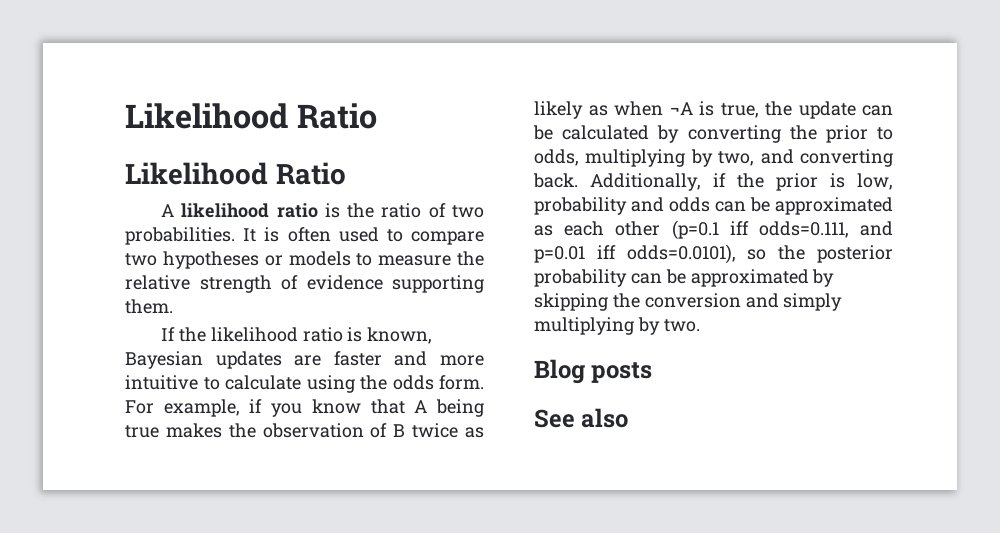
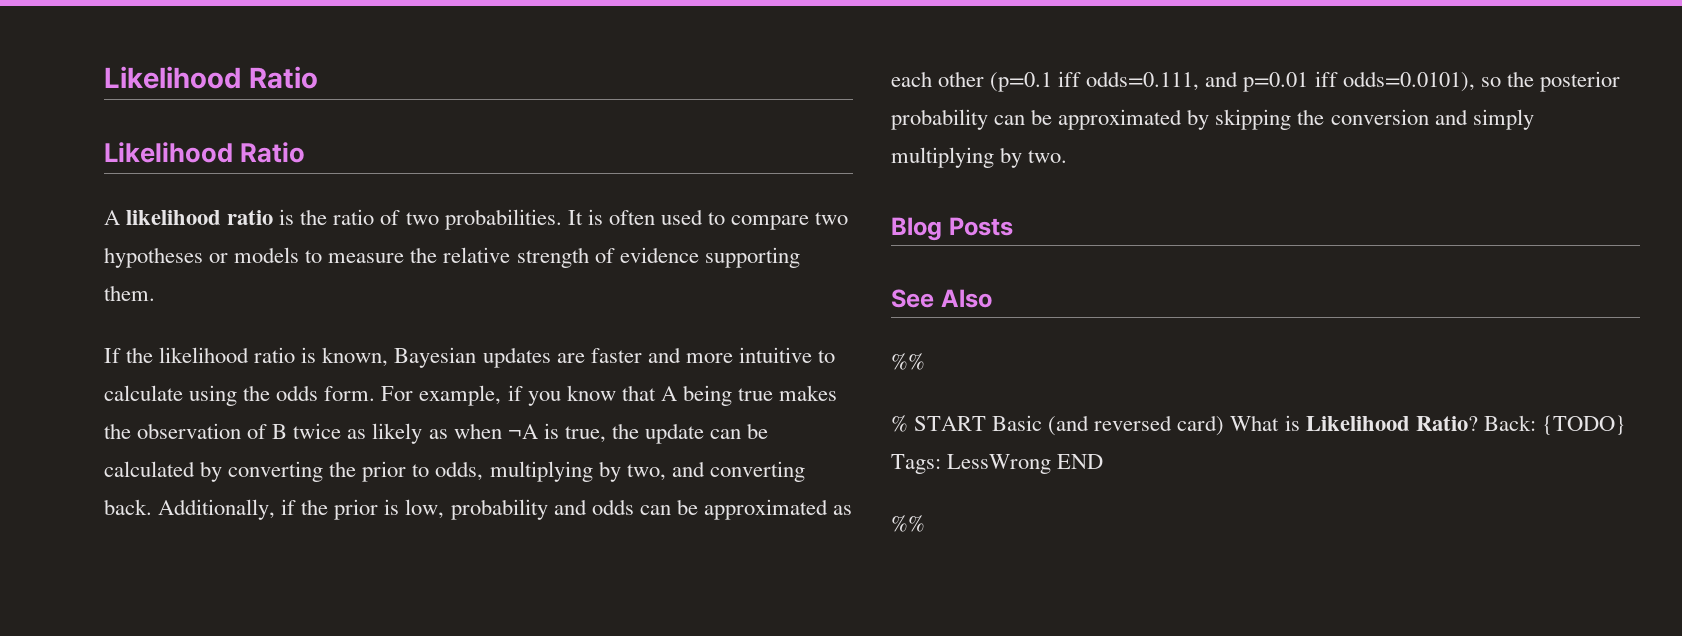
[591,362,653,383] posts -> [948,217,1013,236] Posts
[581,408,629,428] also -> [940,289,992,308] [891,353,925,370] [891,415,1626,436] [891,454,1104,474] [891,515,925,532] Also // %% // % START Basic (and reversed card) What is Likelihood Ratio? Back: {TODO} Tags: LessWrong END // %%

